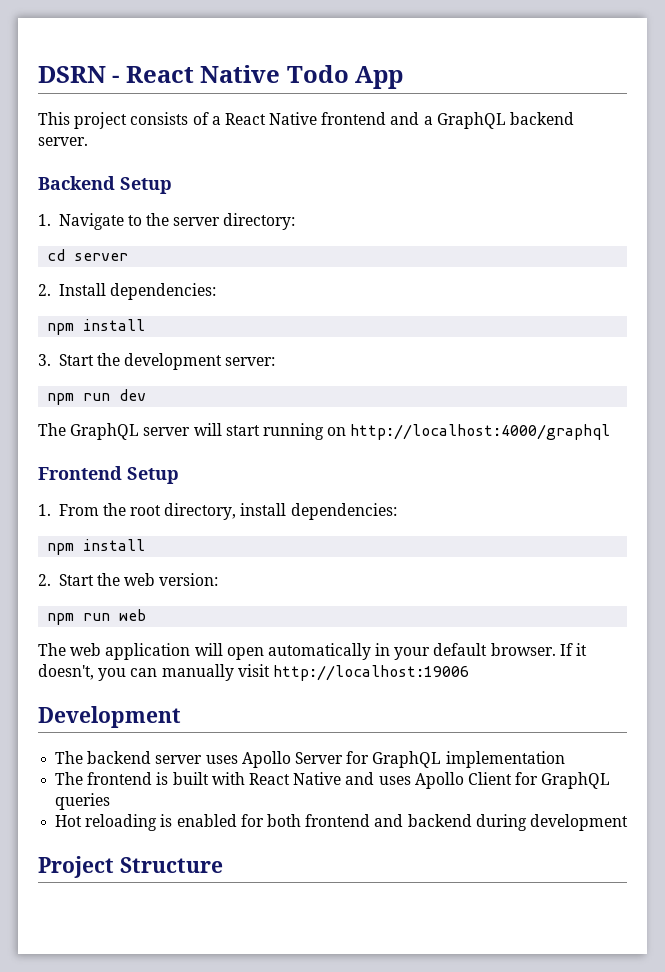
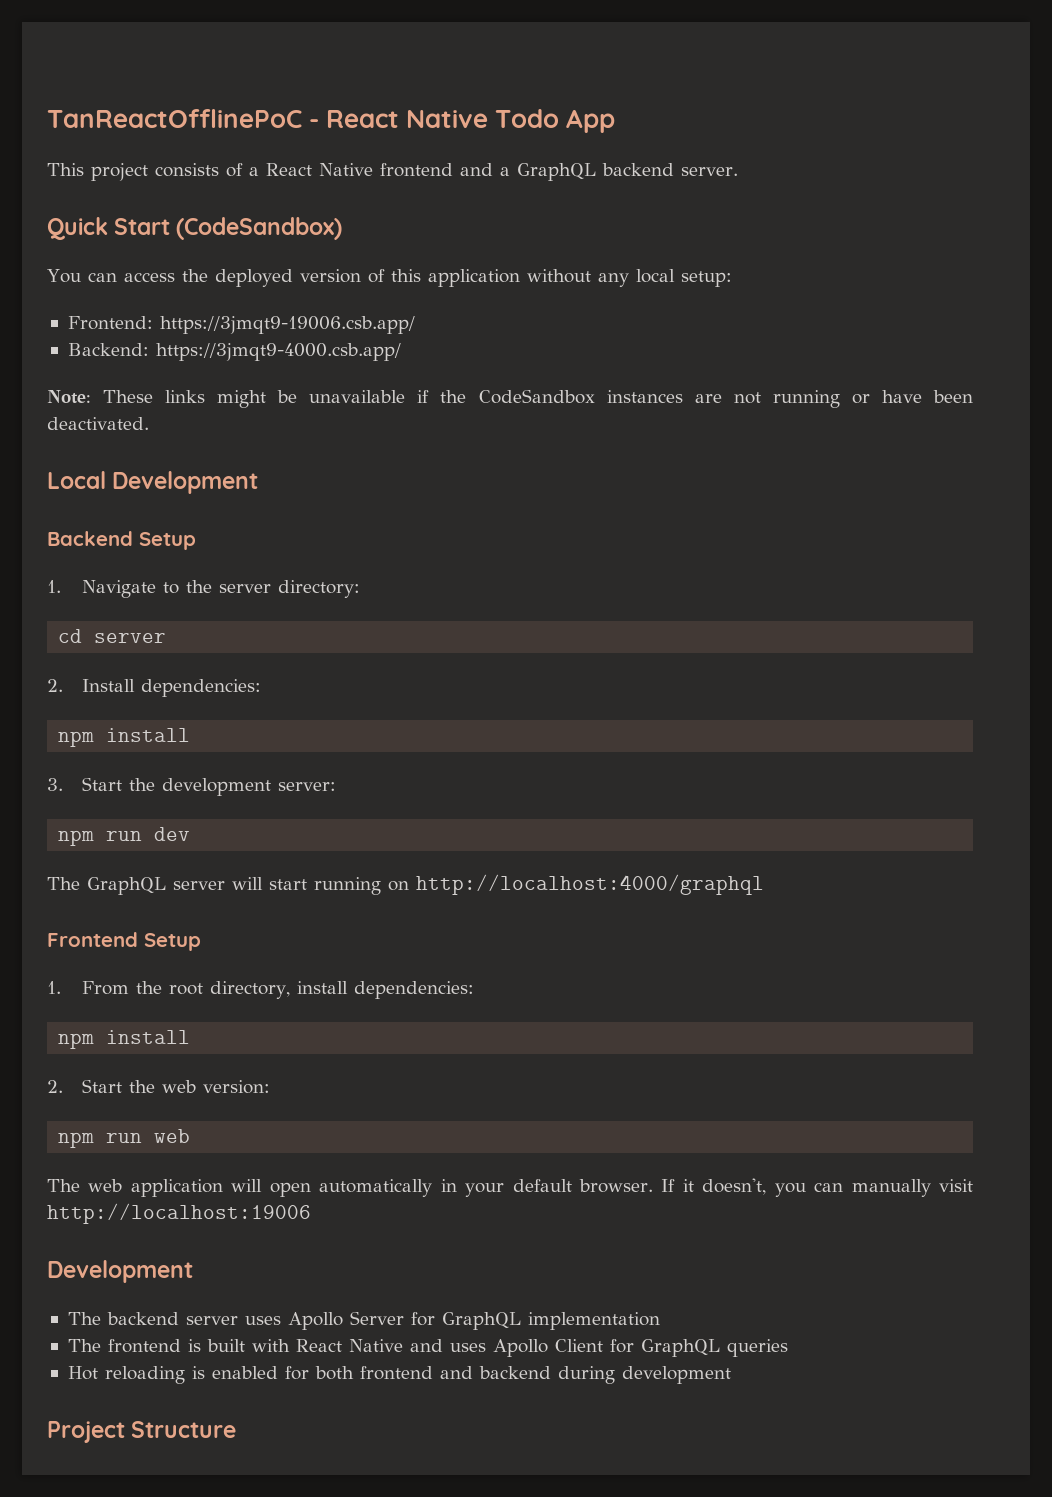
[38,66,106,83] DSRN -> [47,109,302,128] TanReactOfflinePoC
(88, 141) none -> [47,217,343,240] [47,269,732,287] [67,316,415,334] [67,343,401,361] [47,389,974,408] [47,417,149,430] [47,471,259,494] // Quick Start (CodeSandbox) // You can access the deployed version of this application without any local setup: // Frontend: https://3jmqt9-19006.csb.app/ // Backend: https://3jmqt9-4000.csb.app/ // Note: These links might be unavailable if the CodeSandbox instances are not running or have been deactivated. // Local Development

